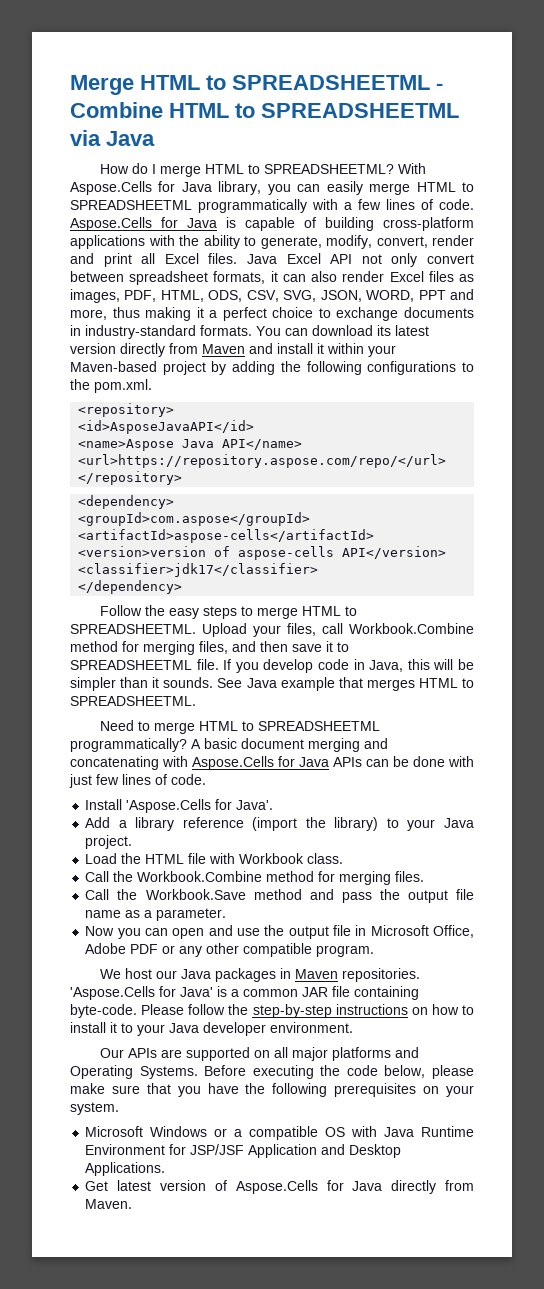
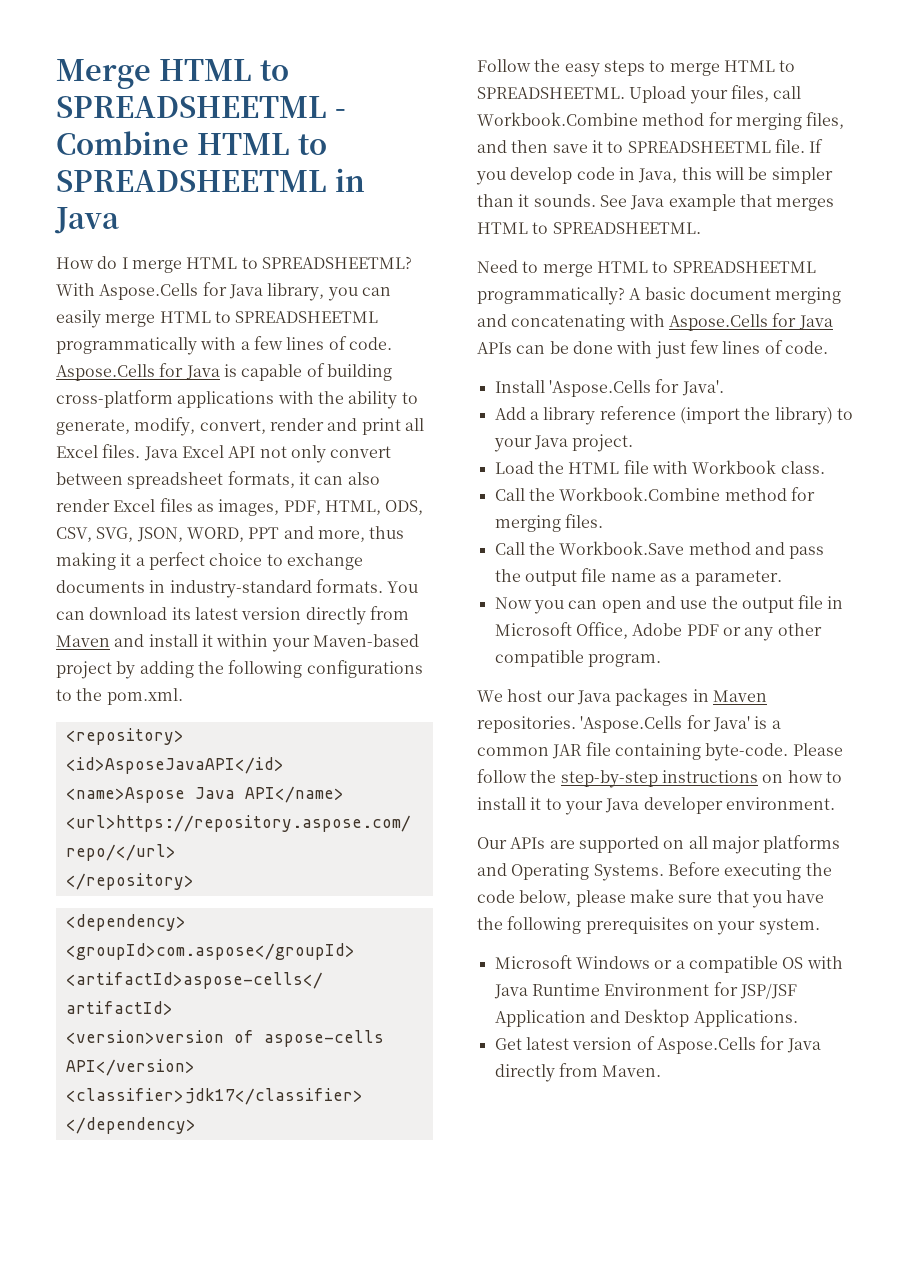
[70,130,101,146] via -> [334,168,365,192] in

